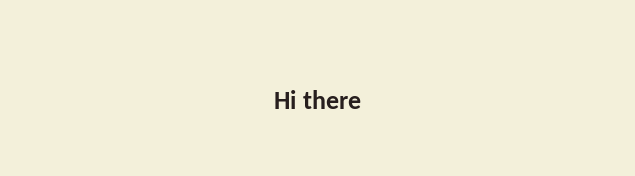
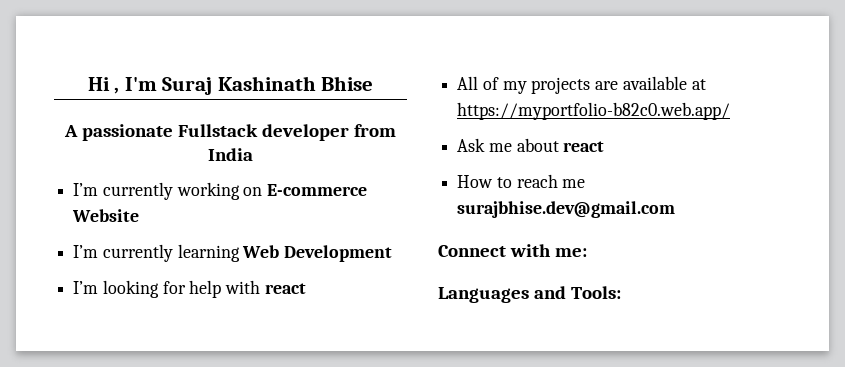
[303,90,362,109] there -> [114,76,374,95] [64,124,396,141] [208,148,253,161] [73,182,368,200] [72,209,140,222] [73,244,393,262] [73,280,306,298] [457,76,706,94] [457,102,731,120] [457,138,605,152] [457,174,586,188] [457,201,676,218] [438,244,587,257] [438,286,621,303] , I'm Suraj Kashinath Bhise // A passionate Fullstack developer from India // I’m currently working on E-commerce Website // I’m currently learning Web Development // I’m looking for help with react // All of my projects are available at https://myportfolio-b82c0.web.app/ // Ask me about react // How to reach me surajbhise.dev@gmail.com // Connect with me: // Languages and Tools:

